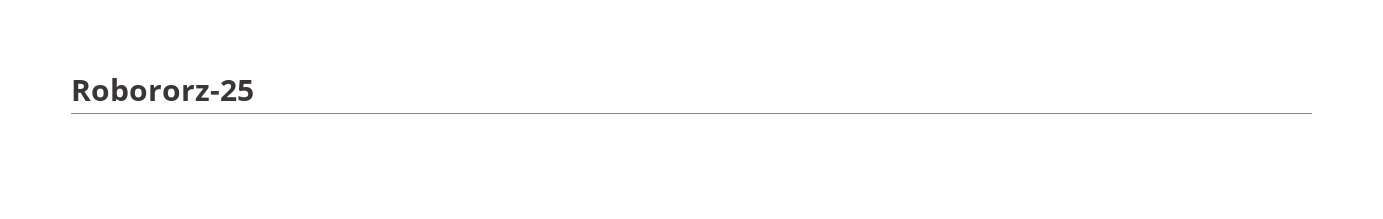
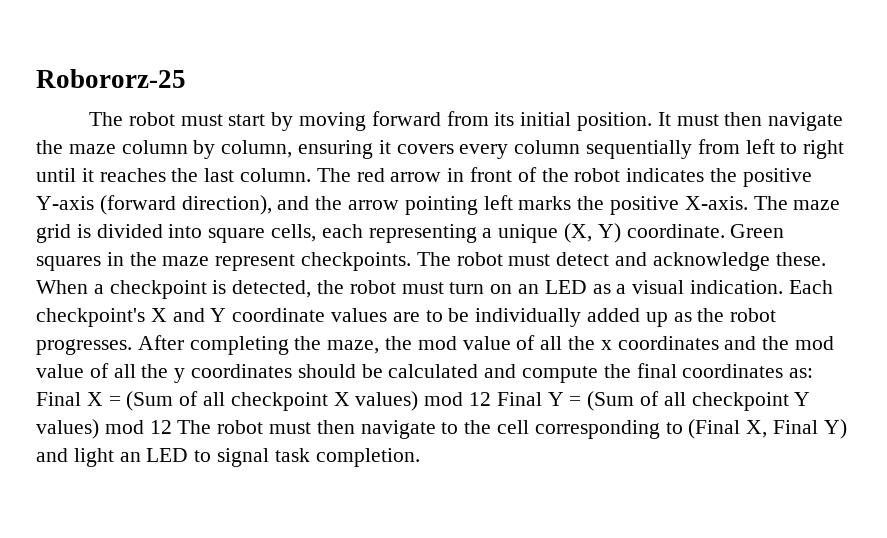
(254, 89) none -> [88,111,844,131] [36,139,845,159] [36,167,812,187] [36,195,841,215] [36,223,785,243] [36,252,826,271] [36,280,833,299] [36,308,777,327] [36,335,835,355] [36,363,814,383] [36,391,811,411] [36,419,847,439] [36,448,420,467] // The robot must start by moving forward from its initial position. It must then navigate the maze column by column, ensuring it covers every column sequentially from left to right until it reaches the last column. The red arrow in front of the robot indicates the positive Y-axis (forward direction), and the arrow pointing left marks the positive X-axis. The maze grid is divided into square cells, each representing a unique (X, Y) coordinate. Green squares in the maze represent checkpoints. The robot must detect and acknowledge these. When a checkpoint is detected, the robot must turn on an LED as a visual indication. Each checkpoint's X and Y coordinate values are to be individually added up as the robot progresses. After completing the maze, the mod value of all the x coordinates and the mod value of all the y coordinates should be calculated and compute the final coordinates as: Final X = (Sum of all checkpoint X values) mod 12 Final Y = (Sum of all checkpoint Y values) mod 12 The robot must then navigate to the cell corresponding to (Final X, Final Y) and light an LED to signal task completion.

